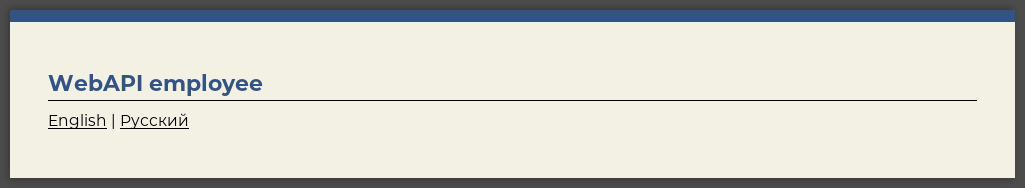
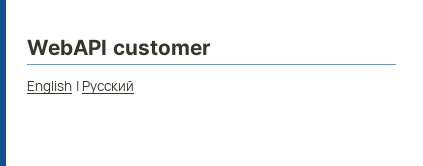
[149,74,263,96] employee -> [112,40,211,56] customer

